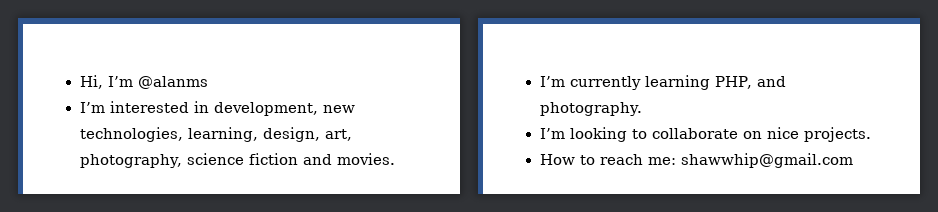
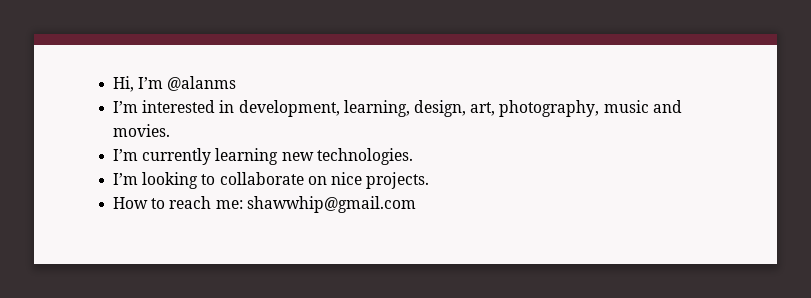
[322,105,355,113] [79,127,183,142] new technologies, -> (340, 108) none
[187,153,299,165] science fiction -> [603,100,649,113] music
[714,76,787,89] [539,102,643,116] PHP, and photography. -> [281,148,413,165] new technologies.

